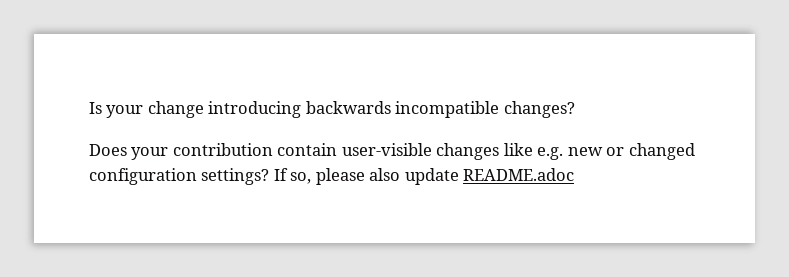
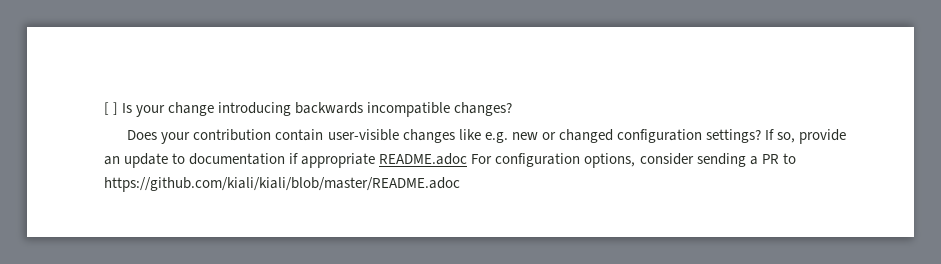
(89, 108) none -> [104,102,119,115] [ ]
[315,168,575,185] please also update README.adoc -> [799,129,847,144] [104,153,796,168] [104,177,460,192] provide an update to documentation if appropriate README.adoc For configuration options, consider sending a PR to https://github.com/kiali/kiali/blob/master/README.adoc

